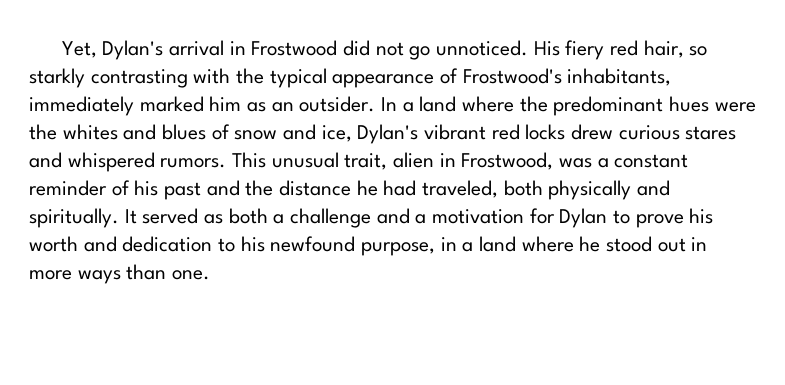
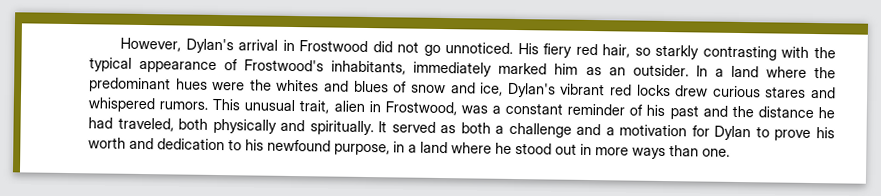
[61,41,97,58] Yet, -> [120,37,182,52] However,

